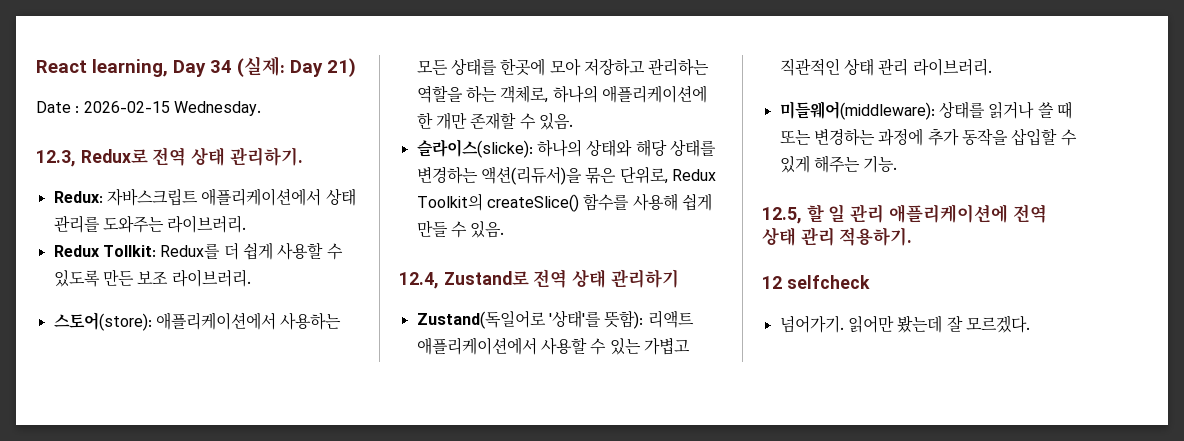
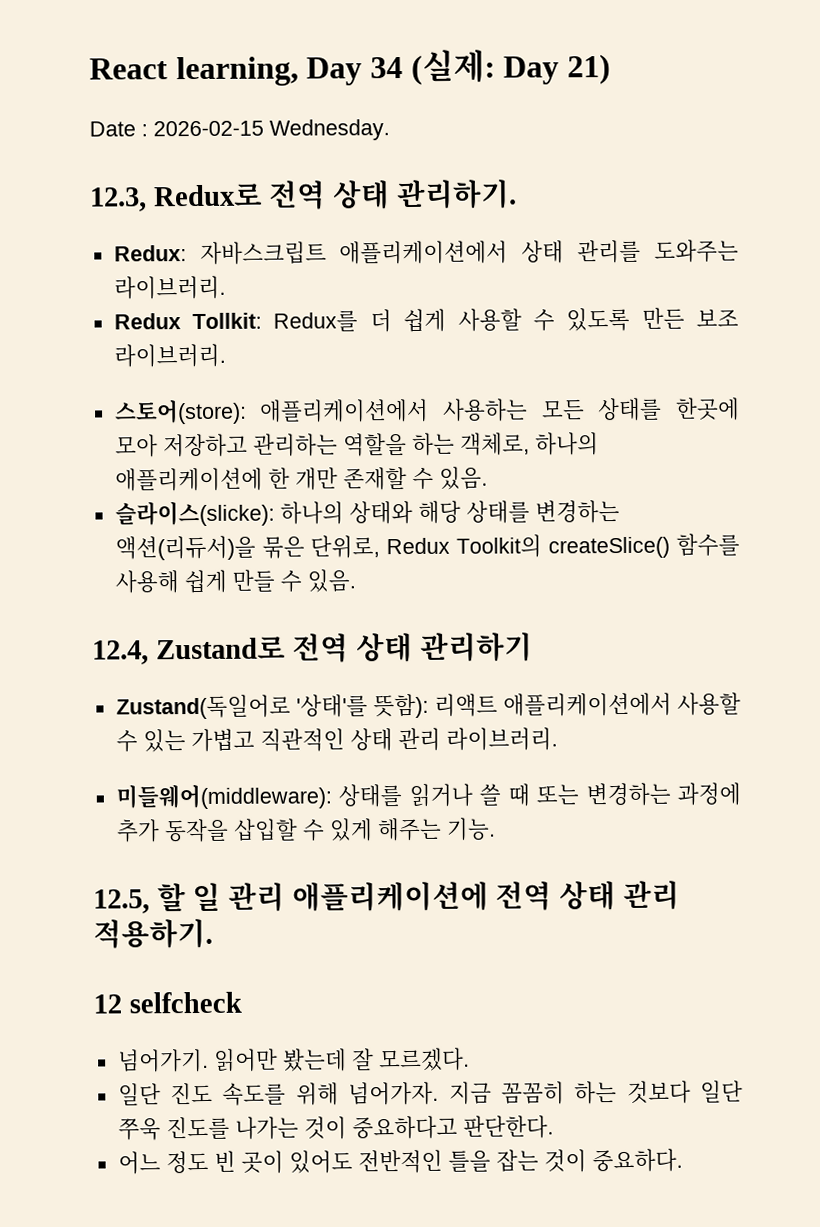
(1030, 324) none -> [117,1080,743,1106] [117,1115,554,1141] [117,1148,683,1175] // 일단 진도 속도를 위해 넘어가자. 지금 꼼꼼히 하는 것보다 일단 쭈욱 진도를 나가는 것이 중요하다고 판단한다. // 어느 정도 빈 곳이 있어도 전반적인 틀을 잡는 것이 중요하다.

